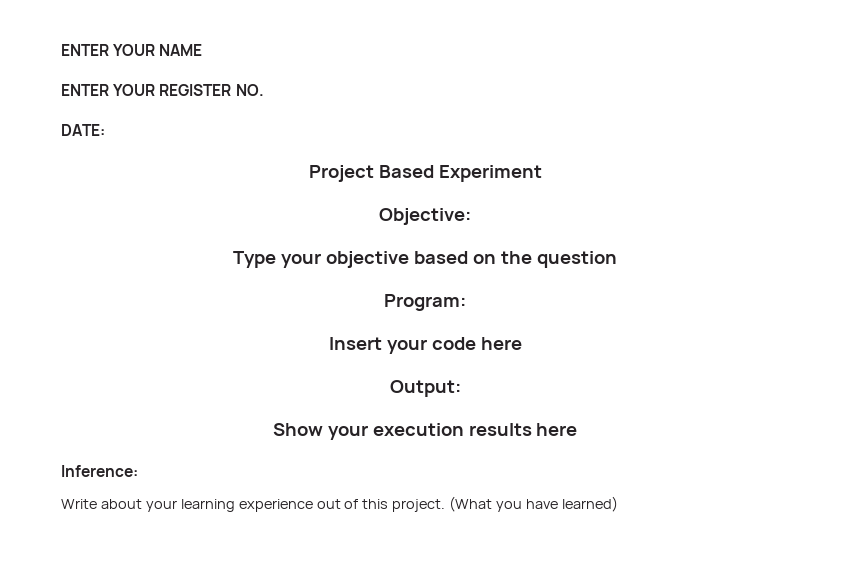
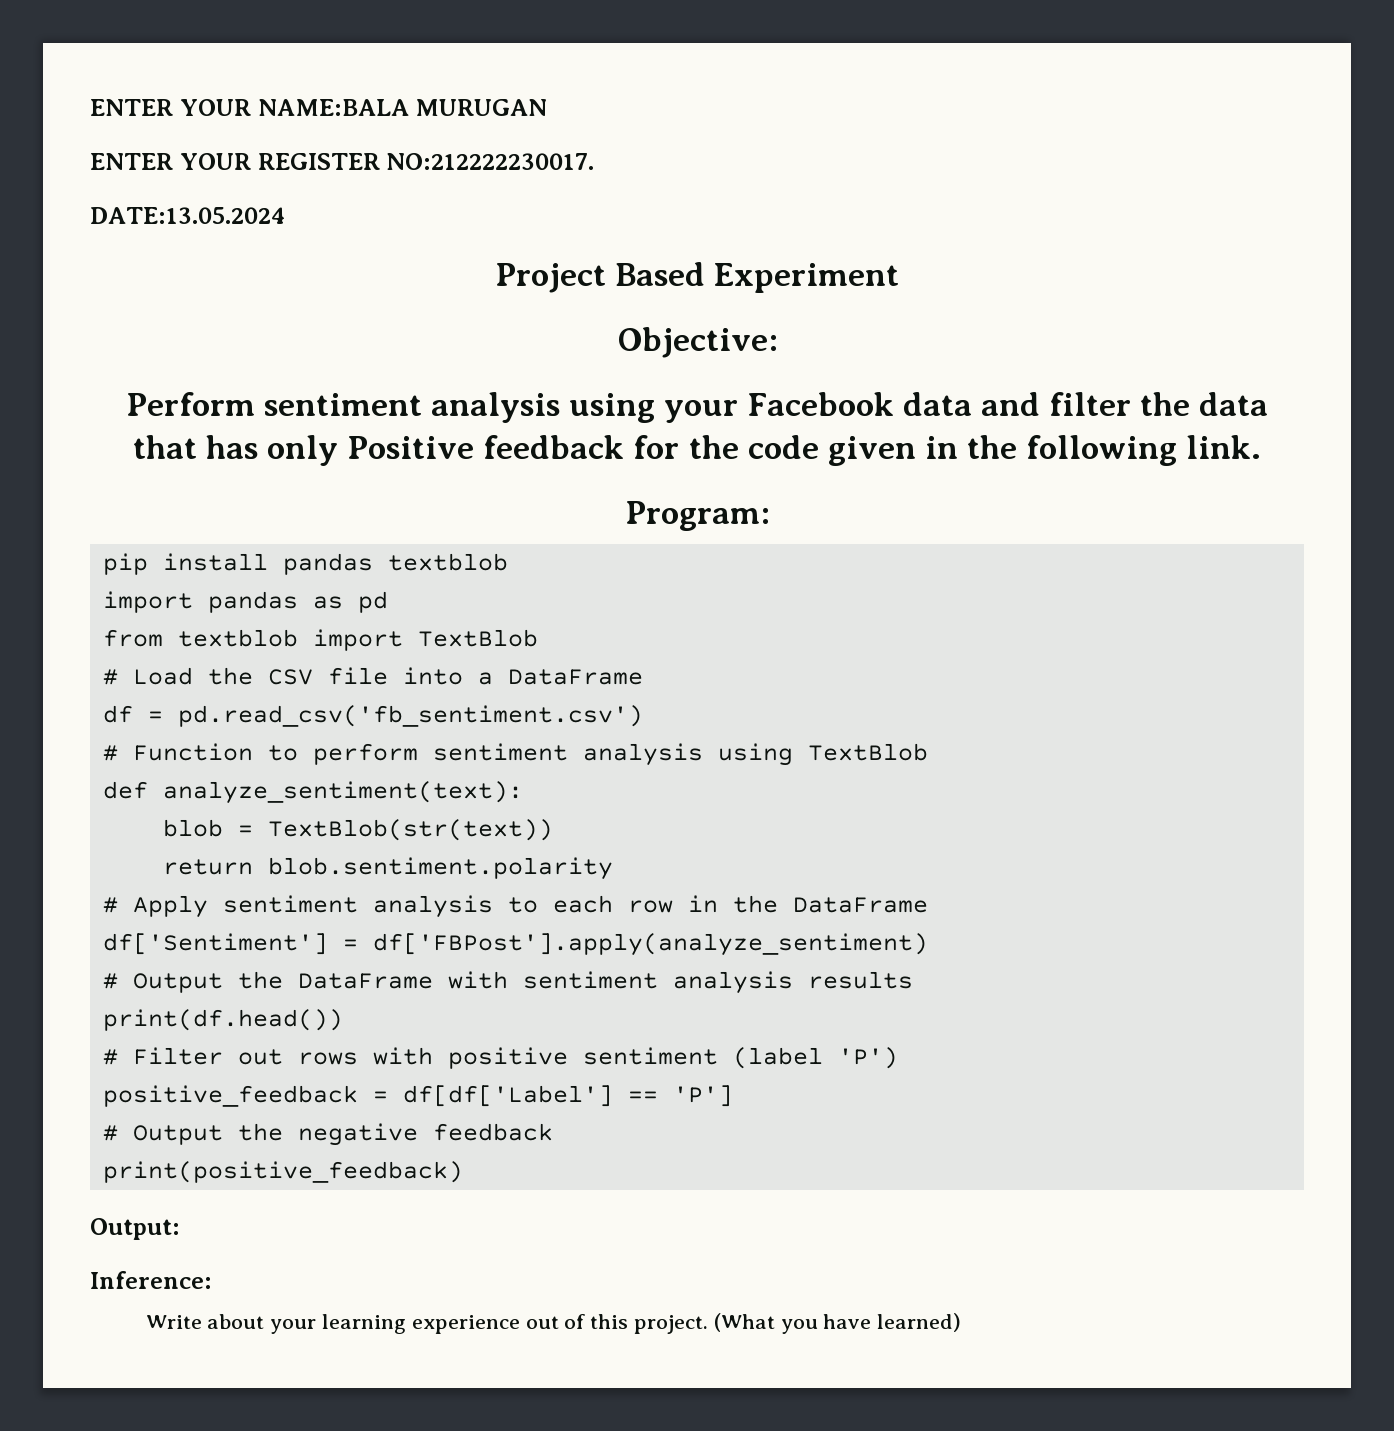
[61,44,203,56] ENTER YOUR NAME -> [90,99,548,116] ENTER YOUR NAME:BALA MURUGAN
[235,84,264,96] [61,124,105,136] NO. // DATE: -> [386,153,595,170] [90,207,285,224] NO:212222230017. // DATE:13.05.2024
[233,251,617,268] [384,294,466,311] [328,337,522,354] [389,380,461,397] [272,423,578,440] Type your objective based on the question // Program: // Insert your code here // Output: // Show your execution results here -> [125,392,1269,423] [133,435,1261,466] [624,501,770,531] [102,553,508,575] [102,591,388,613] [102,629,538,651] [102,667,643,685] [102,705,643,727] [102,743,928,766] [102,781,523,804] [162,819,553,841] [162,857,613,880] [102,895,928,918] [102,933,928,956] [102,971,913,994] [102,1009,343,1031] [102,1047,898,1069] [102,1085,733,1107] [102,1123,553,1146] [102,1161,463,1183] [90,1218,180,1240] Perform sentiment analysis using your Facebook data and filter the data that has only Positive feedback for the code given in the following link. // Program: // pip install pandas textblob // import pandas as pd // from textblob import TextBlob // # Load the CSV file into a DataFrame // df = pd.read_csv('fb_sentiment.csv') // # Function to perform sentiment analysis using TextBlob // def analyze_sentiment(text): // blob = TextBlob(str(text)) // return blob.sentiment.polarity // # Apply sentiment analysis to each row in the DataFrame // df['Sentiment'] = df['FBPost'].apply(analyze_sentiment) // # Output the DataFrame with sentiment analysis results // print(df.head()) // # Filter out rows with positive sentiment (label 'P') // positive_feedback = df[df['Label'] == 'P'] // # Output the negative feedback // print(positive_feedback) // Output:

